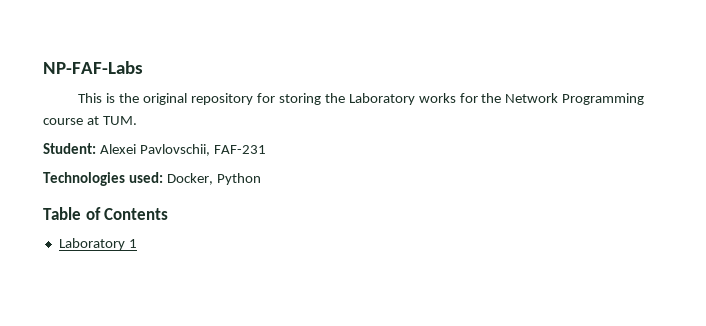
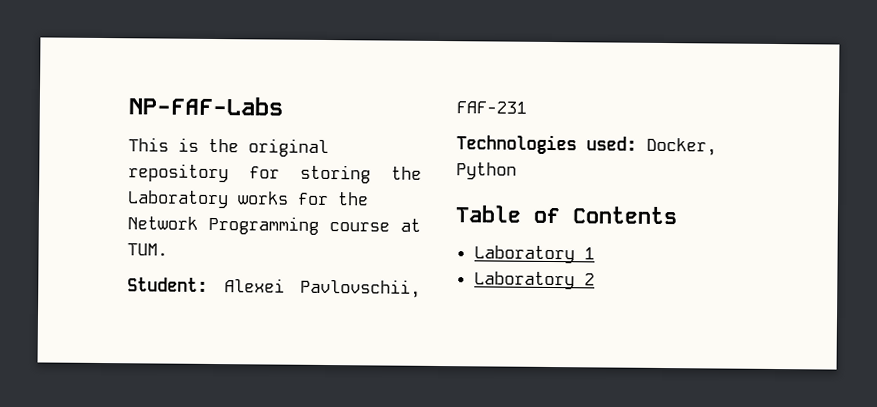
(137, 243) none -> [473,271,595,290] // Laboratory 2

